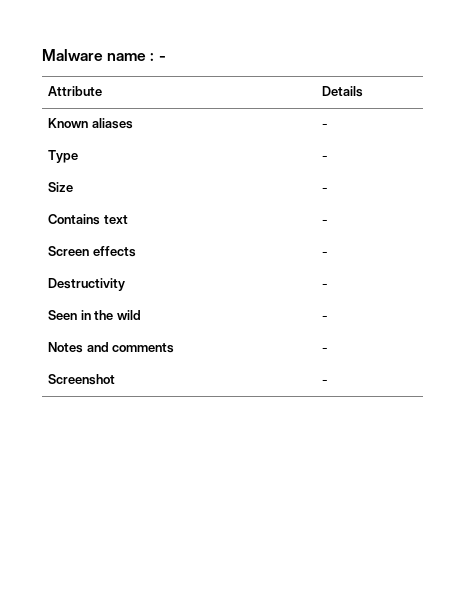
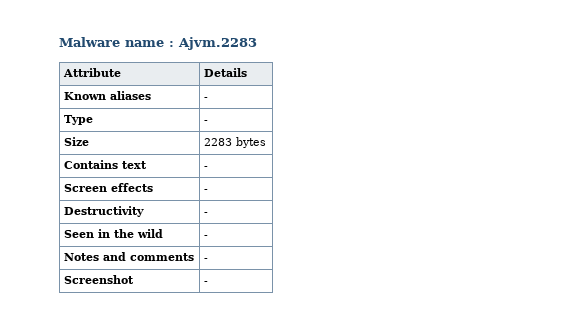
[158,56,166,61] - -> [178,37,257,50] Ajvm.2283
[322,187,329,192] - -> [203,137,266,148] 2283 bytes

